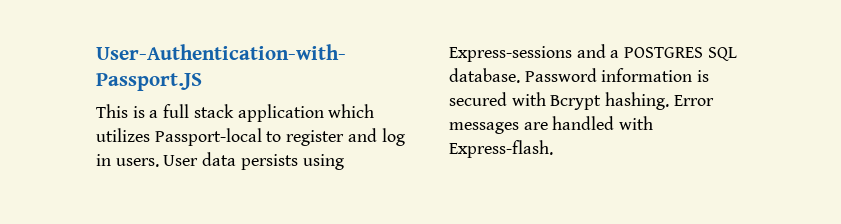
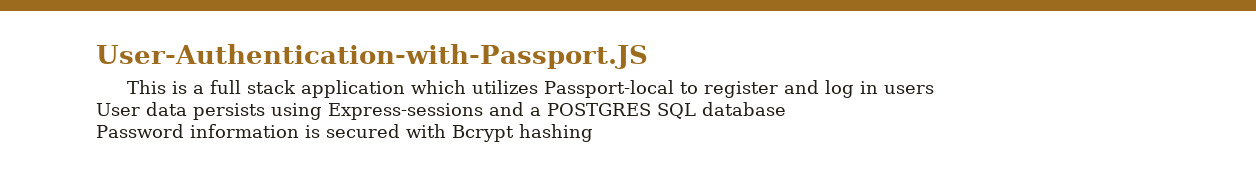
[115,158,159,167] users. -> [884,85,935,94] users //
[449,68,520,83] database. -> [702,102,786,116] database //
[605,92,714,110] [449,116,654,134] [449,140,553,158] hashing. Error messages are handled with Express-flash. -> [518,124,593,142] hashing

